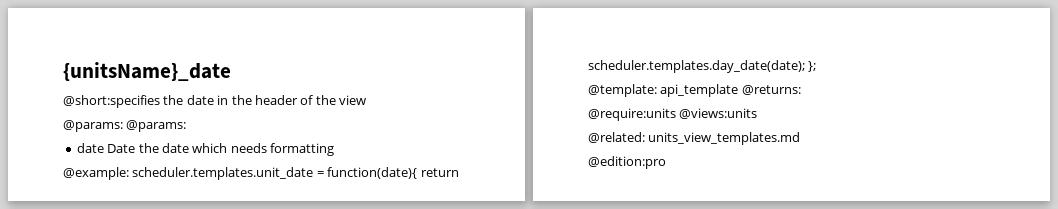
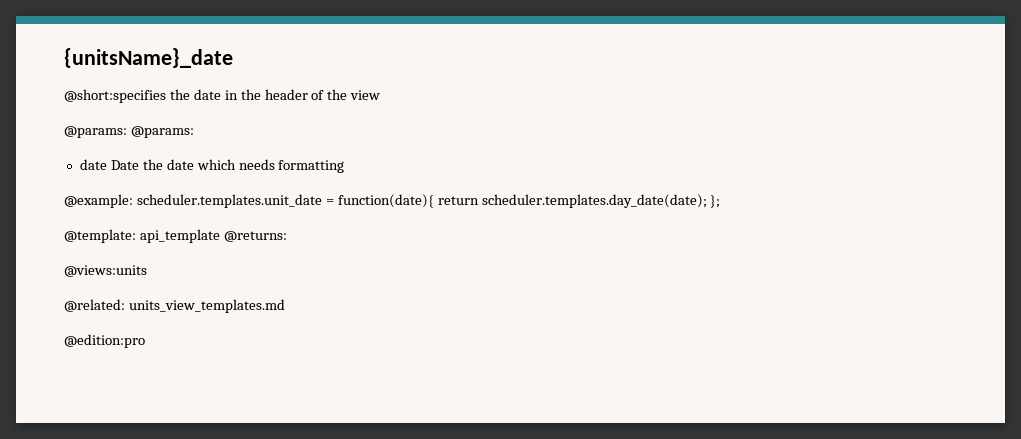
[588,108,676,121] @require:units -> (287, 236) none

